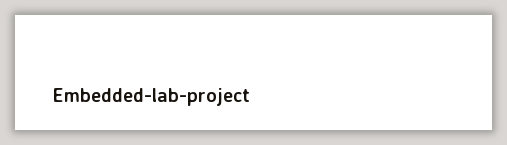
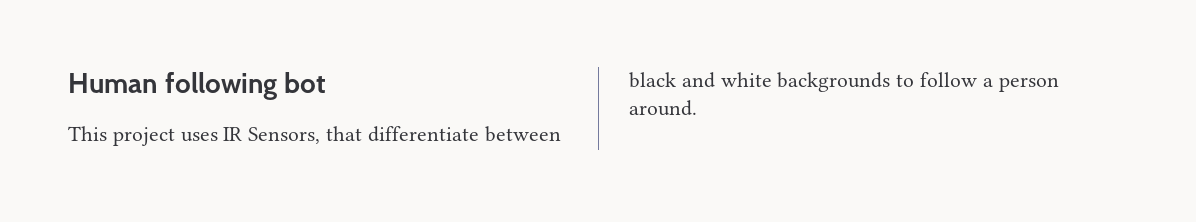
[53,88,250,106] Embedded-lab-project -> [68,72,327,100] [68,126,561,146] [629,72,1059,92] [629,100,697,116] Human following bot // This project uses IR Sensors, that differentiate between black and white backgrounds to follow a person around.

